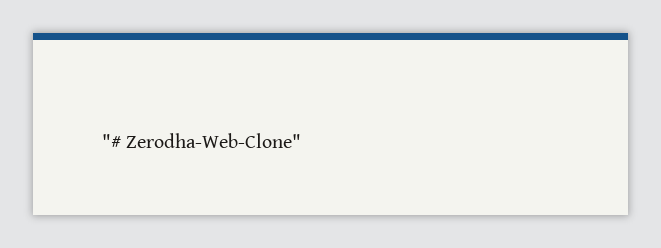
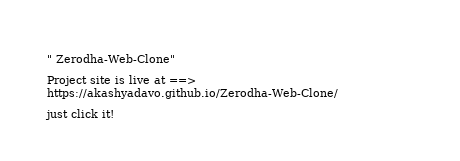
[102,134,121,148] "# -> [47,55,52,63] "
(302, 140) none -> [47,75,196,86] [47,88,338,99] [45,109,114,120] // Project site is live at ==> https://akashyadavo.github.io/Zerodha-Web-Clone/ // just click it!

